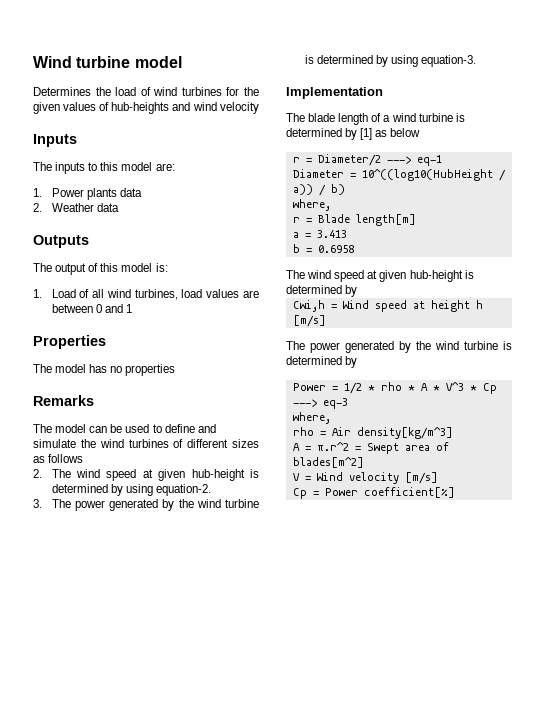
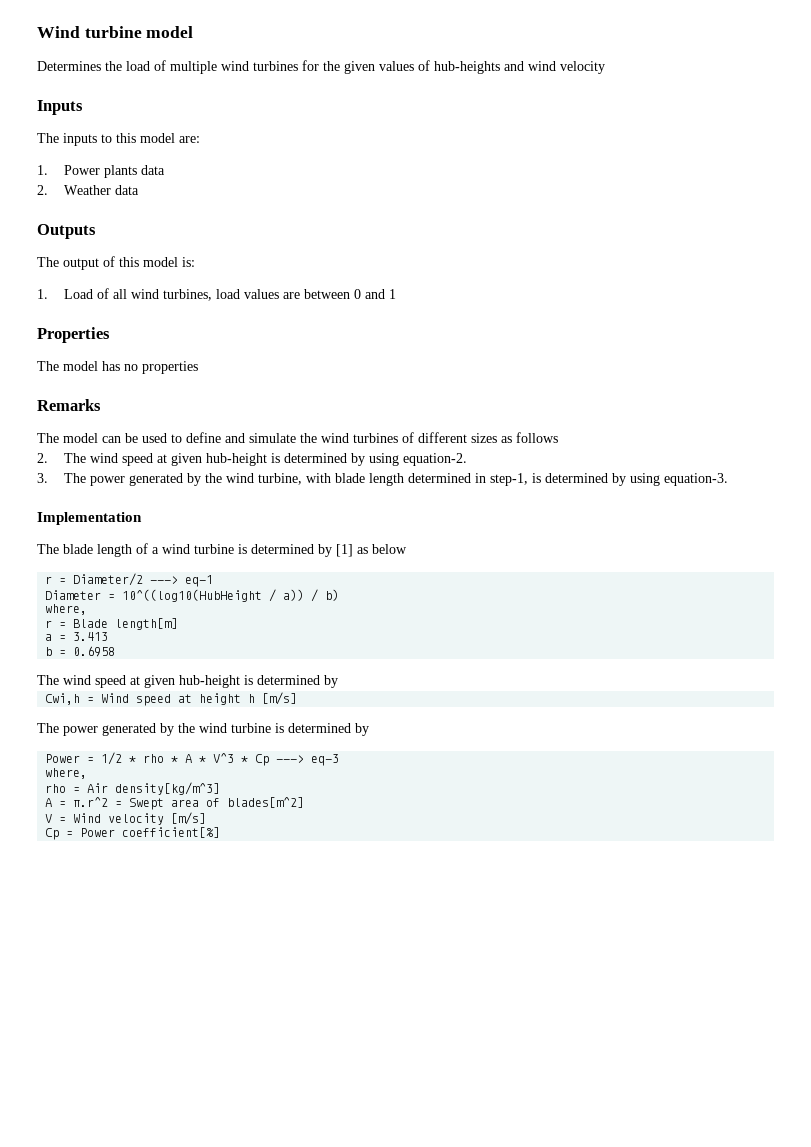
(151, 91) none -> [170,61,217,74] multiple
[225,499,259,508] turbine -> [257,473,528,486] turbine, with blade length determined in step-1,

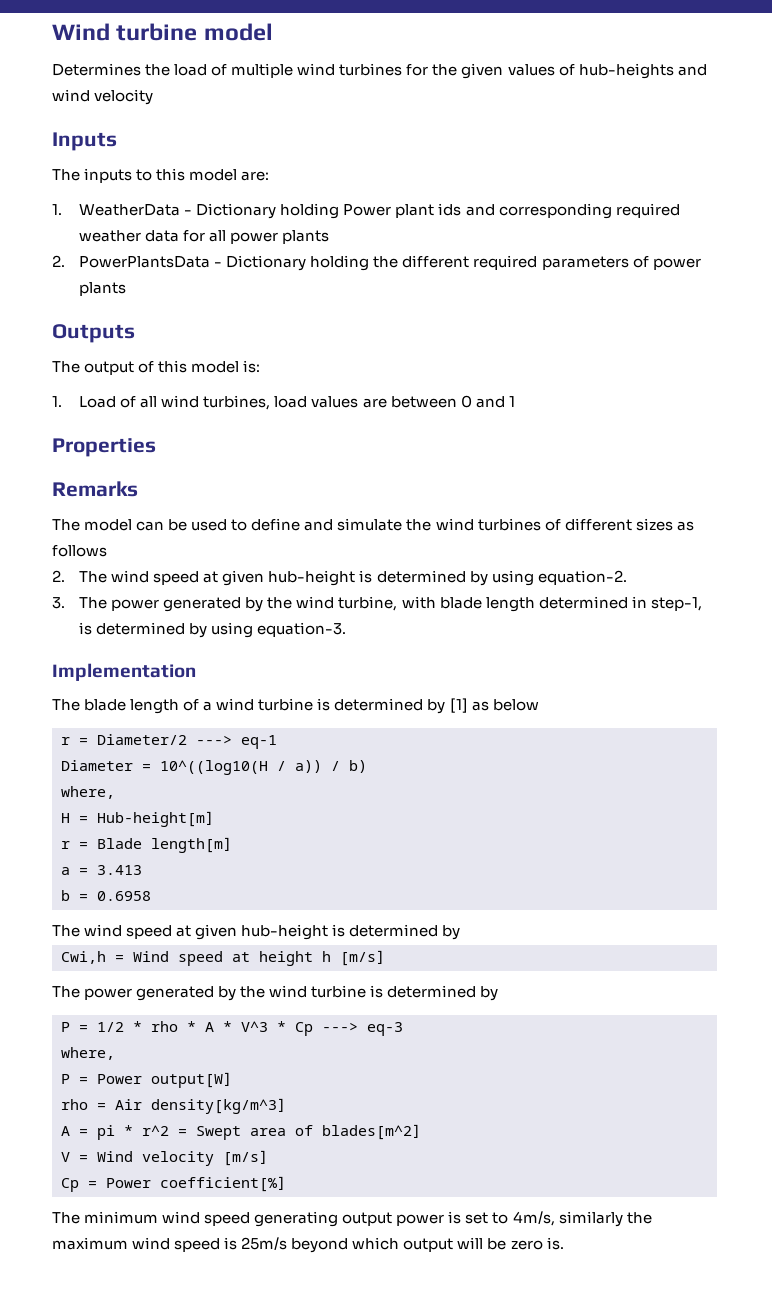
[63,165,165,178] [37,185,139,195] Power plants data // 2. Weather data -> [79,203,680,219] [79,230,330,244] [52,255,701,271] [79,282,127,296] WeatherData - Dictionary holding Power plant ids and corresponding required weather data for all power plants // 2. PowerPlantsData - Dictionary holding the different required parameters of power plants
[37,361,198,374] // The model has no properties -> (156, 447) none
[122,589,263,602] 10^((log10(HubHeight -> [160,760,268,775] 10^((log10(H
(88, 609) none -> [61,811,214,827] // H = Hub-height[m]
[45,754,81,763] Power -> [61,1022,70,1032] P
(88, 773) none -> [61,1072,232,1088] // P = Power output[W]
[73,797,109,807] π.r^2 -> [97,1125,169,1140] pi * r^2
(221, 832) none -> [52,1211,652,1227] [52,1237,564,1253] // The minimum wind speed generating output power is set to 4m/s, similarly the maximum wind speed is 25m/s beyond which output will be zero is.

